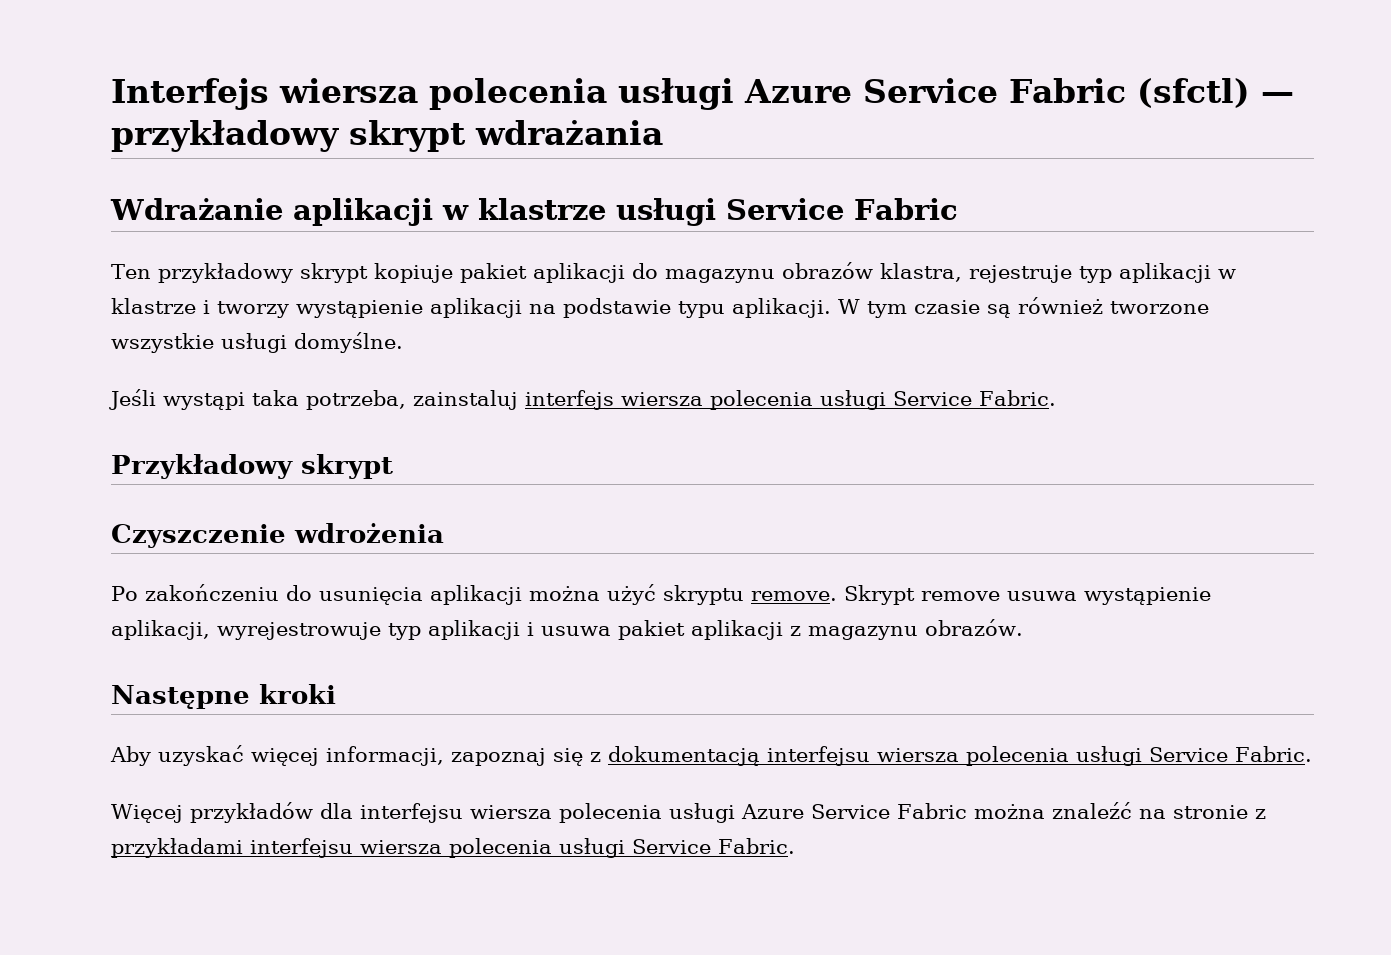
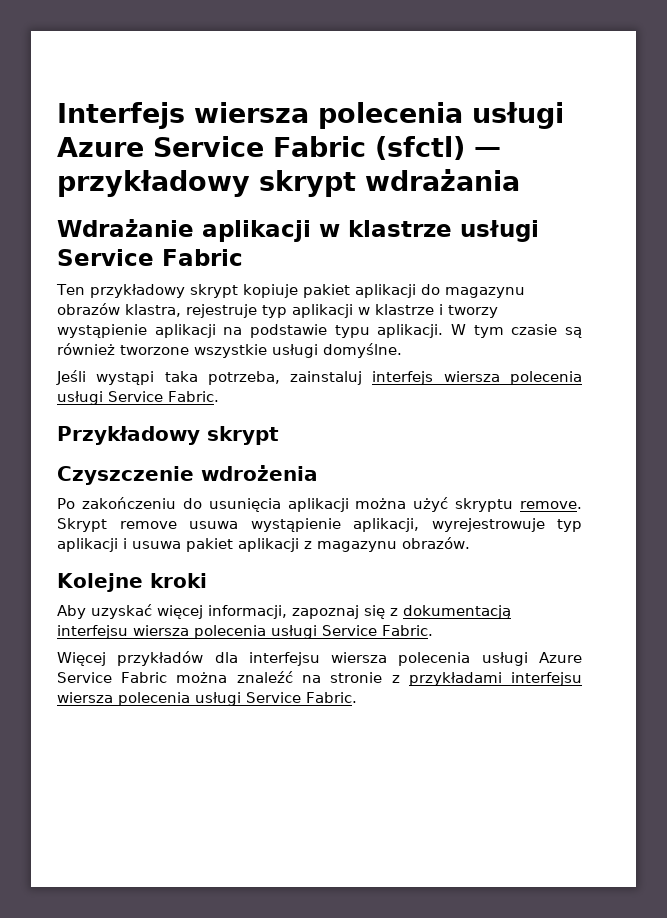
[111,685,250,709] Następne -> [57,573,143,592] Kolejne

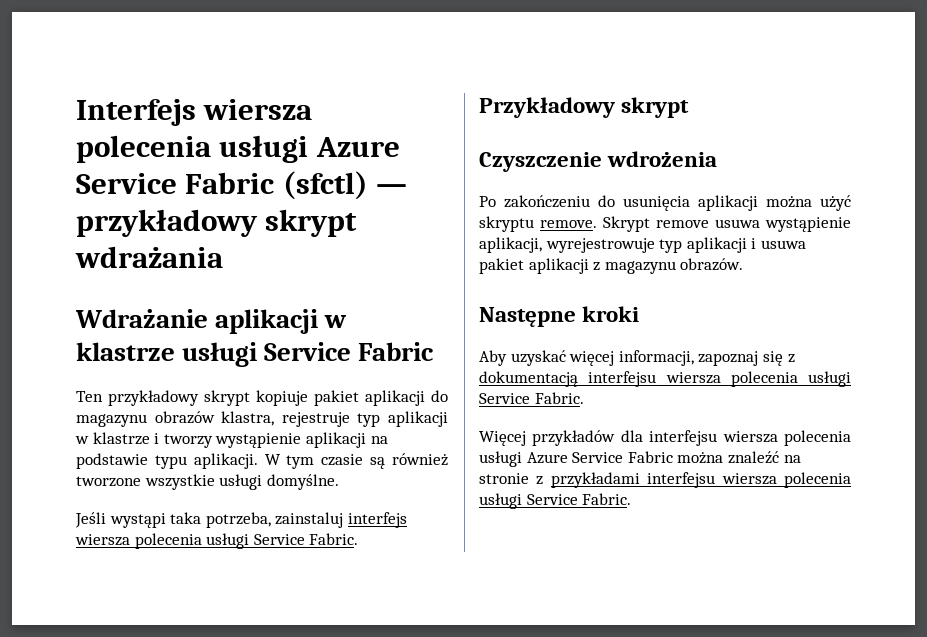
[57,573,143,592] Kolejne -> [479,307,576,327] Następne

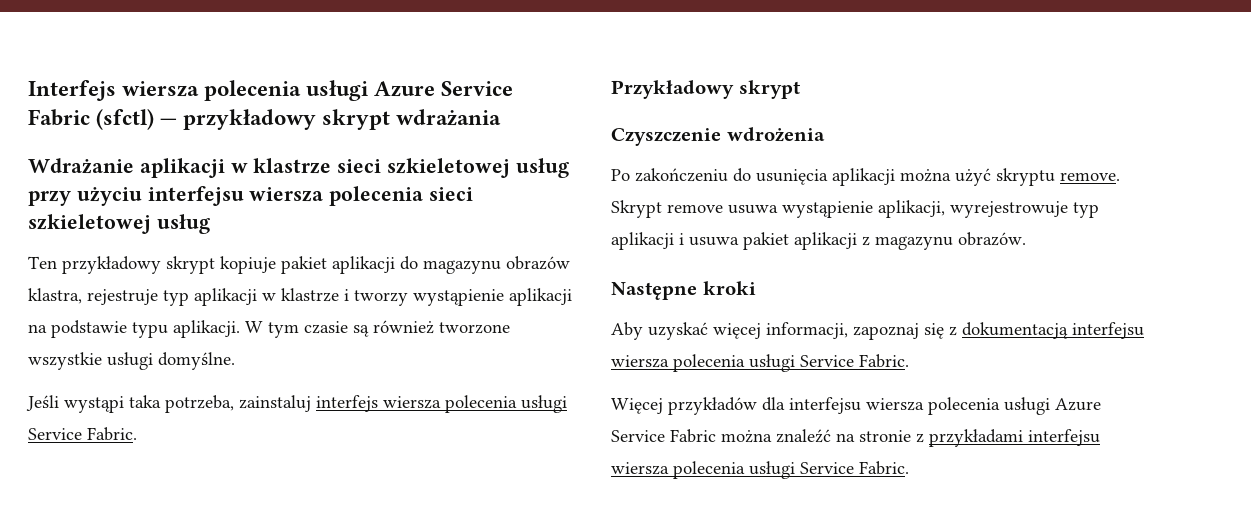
[182,342,435,367] usługi Service Fabric -> [337,158,569,178] [28,186,474,206] [28,214,210,234] sieci szkieletowej usług przy użyciu interfejsu wiersza polecenia sieci szkieletowej usług

